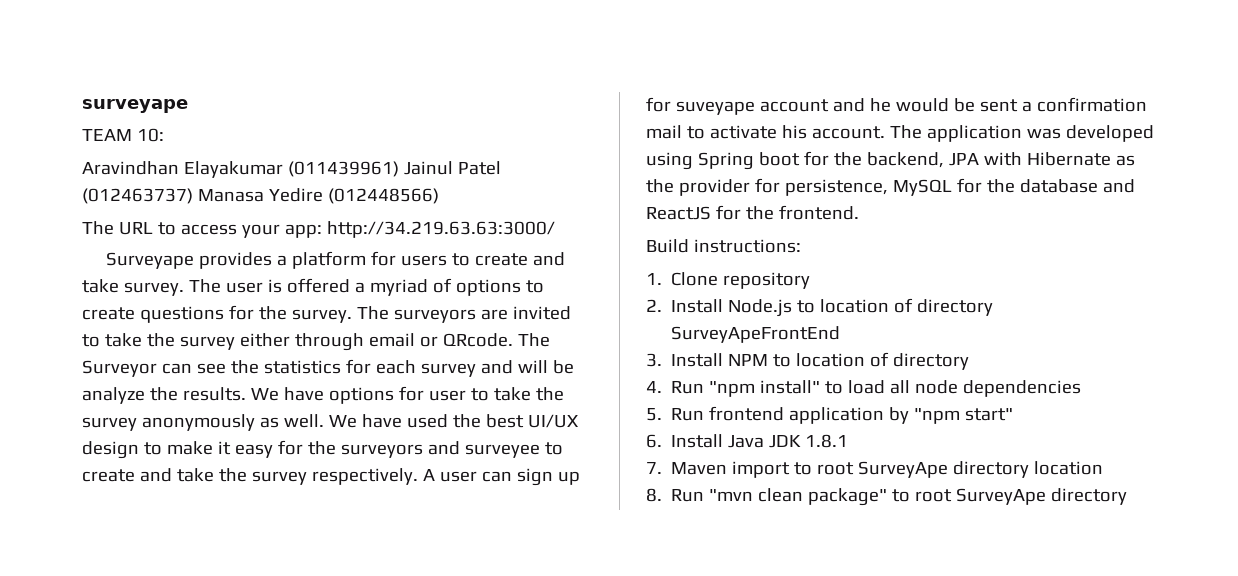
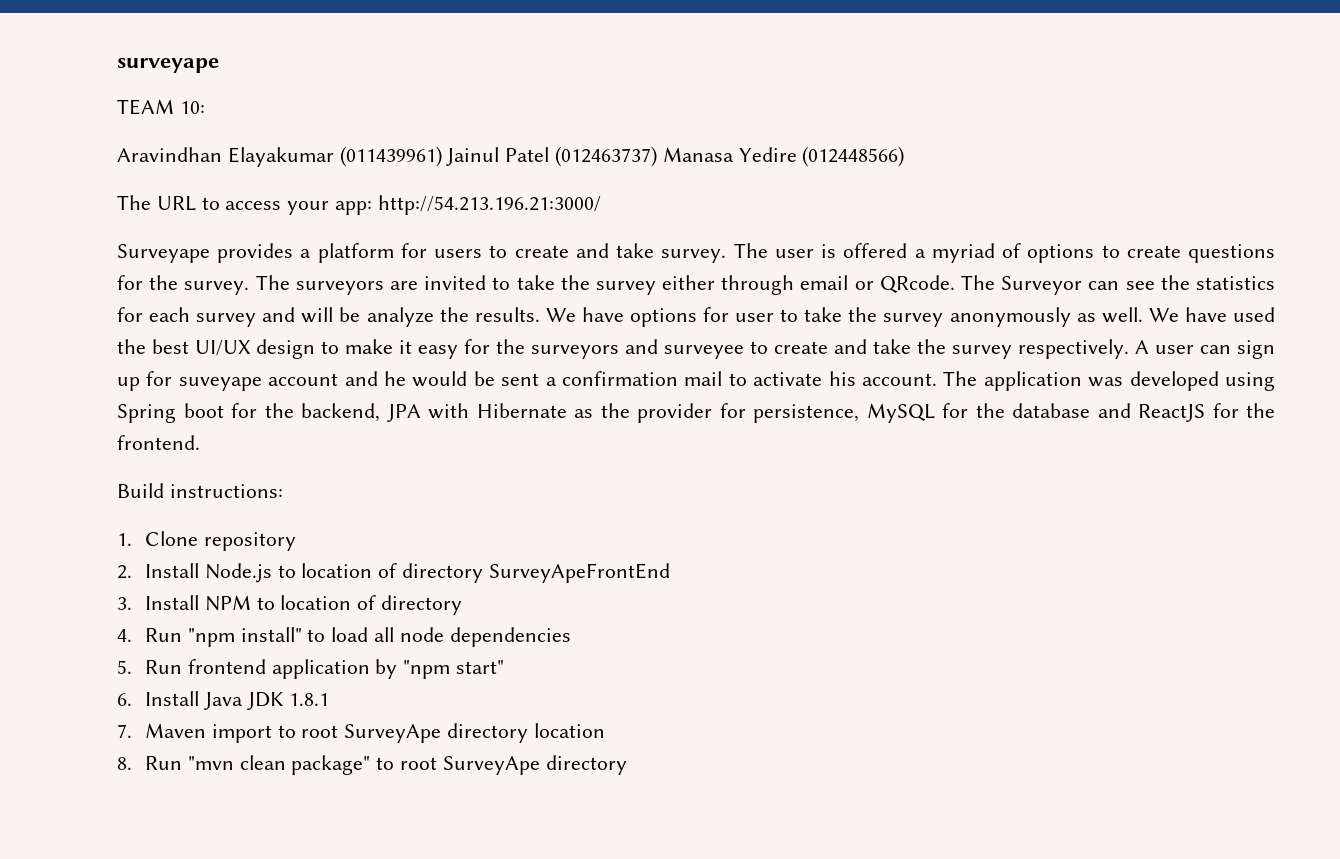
[326,221,555,238] http://34.219.63.63:3000/ -> [377,195,601,215] http://54.213.196.21:3000/

